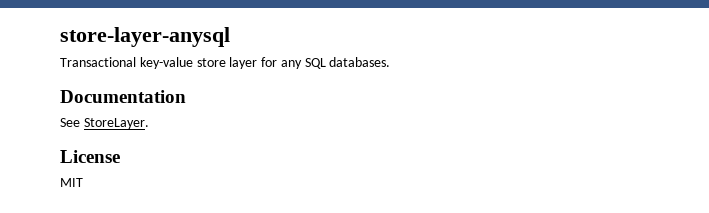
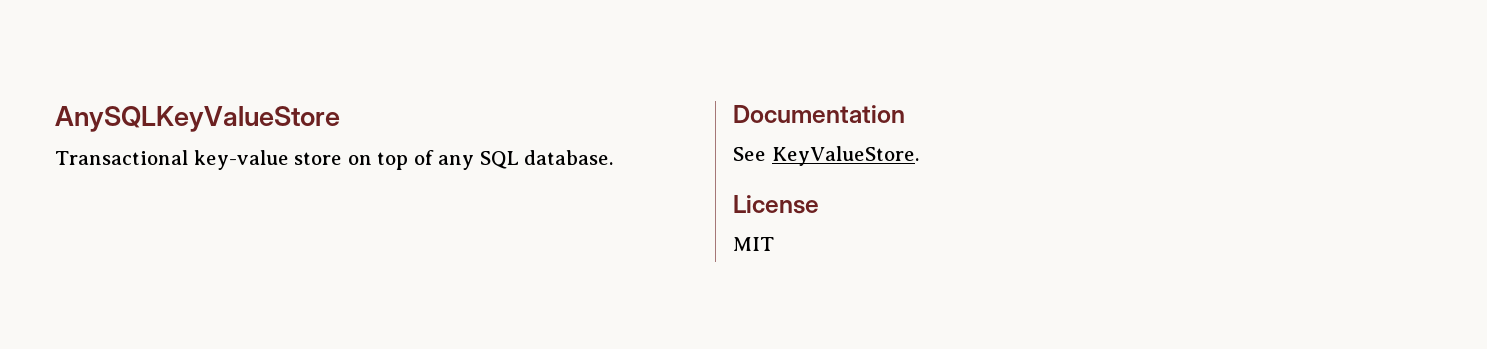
[60,27,230,47] store-layer-anysql -> [55,106,340,132] AnySQLKeyValueStore
[229,57,278,69] layer for -> [347,150,434,170] on top of
[329,57,391,67] databases. -> [524,150,614,165] database.
[83,118,149,129] StoreLayer. -> [771,146,919,166] KeyValueStore.

